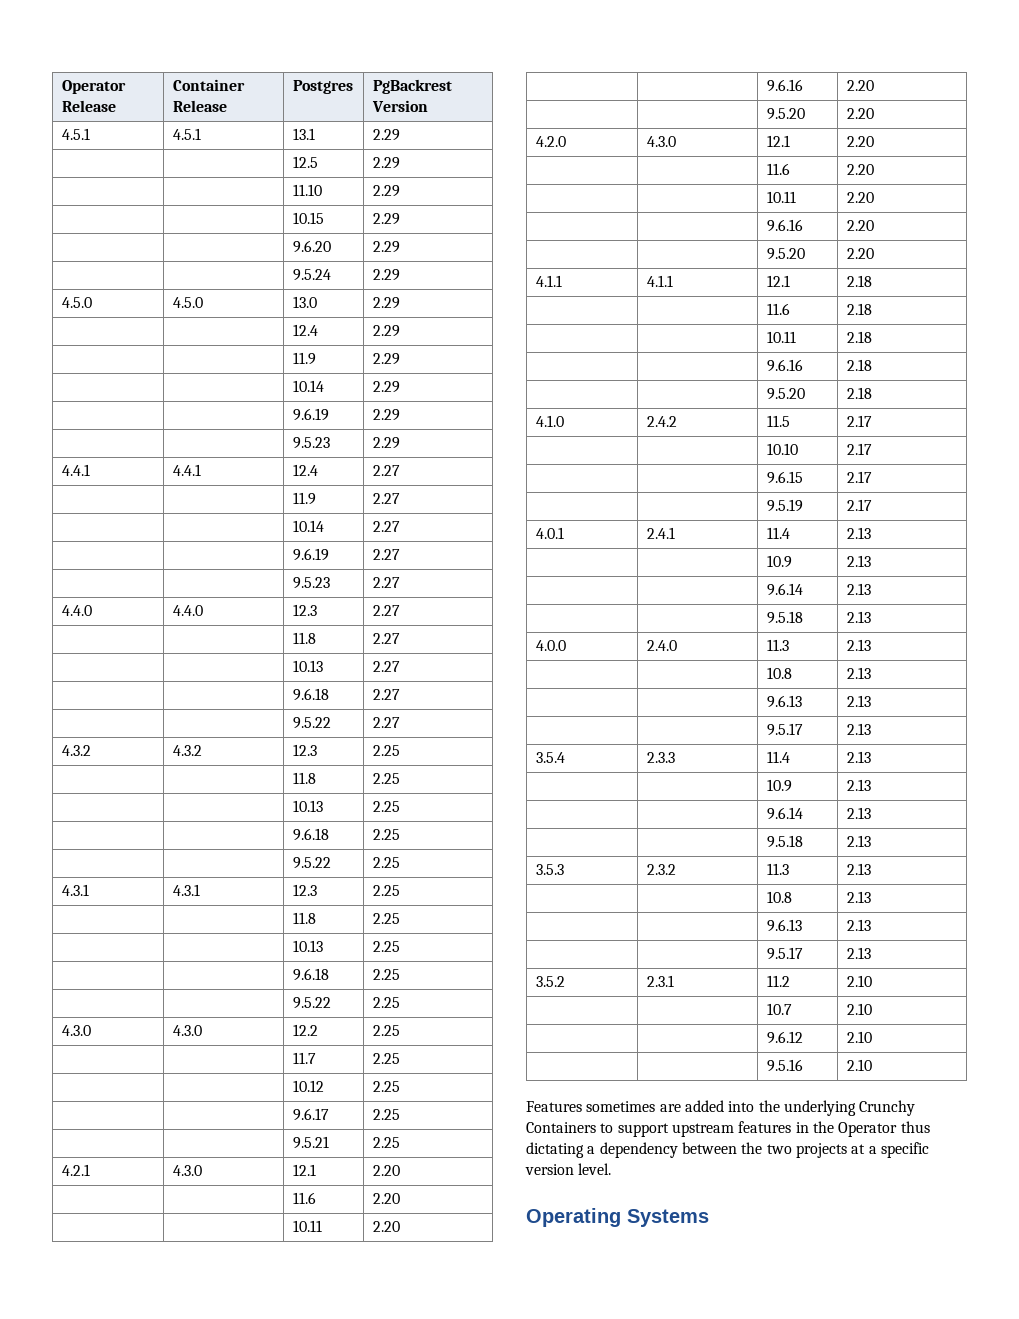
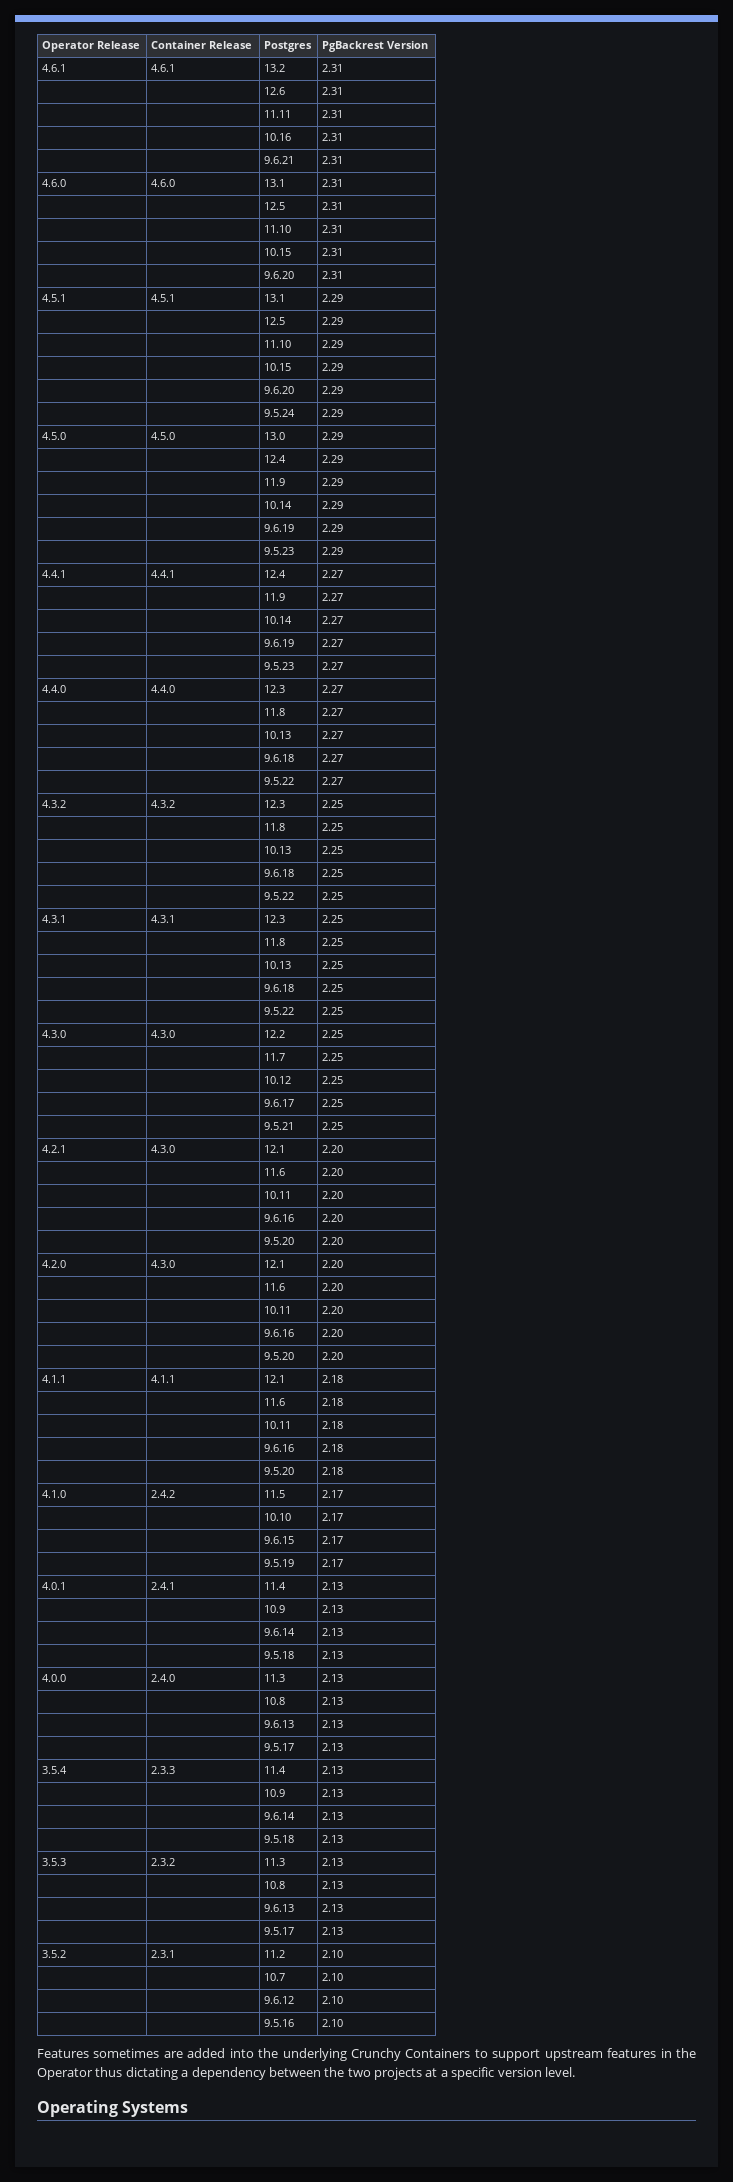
(428, 106) none -> [42,64,67,72] [151,64,176,72] [264,64,286,72] [322,64,344,72] [264,87,286,95] [322,87,344,95] [264,110,292,118] [322,110,344,118] [264,133,292,141] [322,133,344,141] [264,156,295,164] [322,156,344,164] [42,179,67,187] [151,179,176,187] [264,179,286,187] [322,179,344,187] [264,202,286,210] [322,202,344,210] [264,225,292,233] [322,225,344,233] [264,248,292,256] [322,248,344,256] [264,271,295,279] [322,271,344,279] // 4.6.1 | 4.6.1 | 13.2 | 2.31 // | | 12.6 | 2.31 // | | 11.11 | 2.31 // | | 10.16 | 2.31 // | | 9.6.21 | 2.31 // 4.6.0 | 4.6.0 | 13.1 | 2.31 // | | 12.5 | 2.31 // | | 11.10 | 2.31 // | | 10.15 | 2.31 // | | 9.6.20 | 2.31

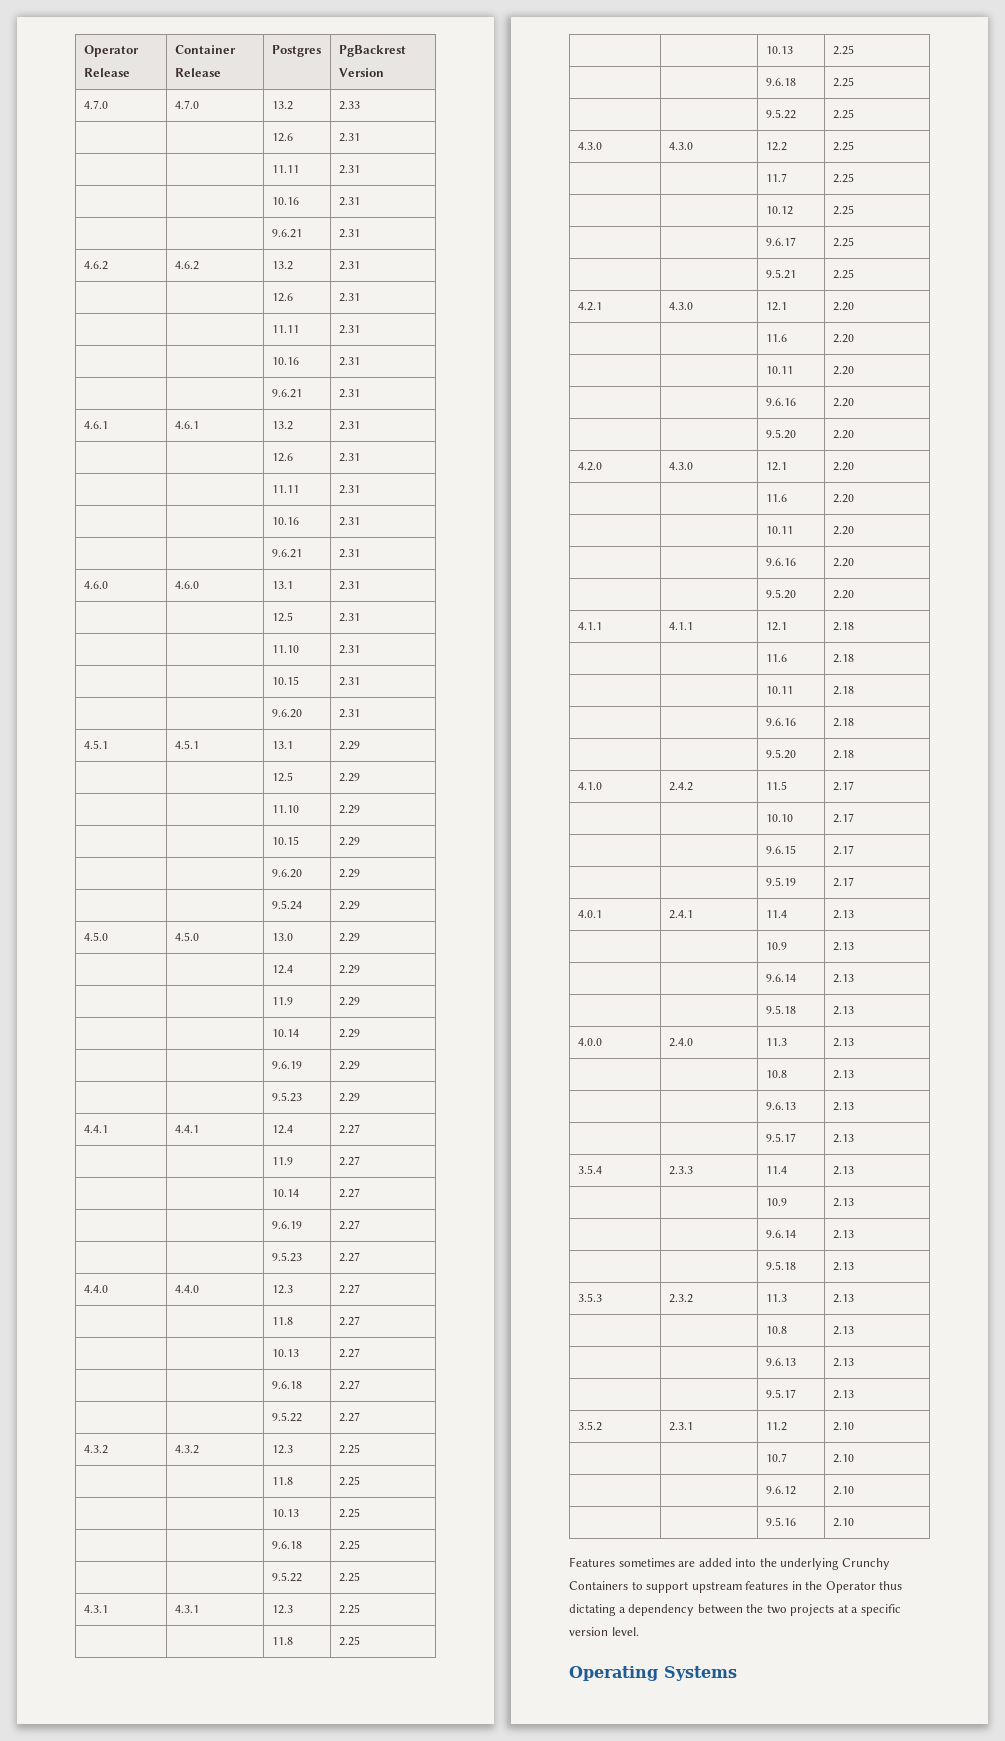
(429, 45) none -> [83,100,108,109] [174,100,199,109] [271,101,293,110] [338,101,360,110] [271,133,293,142] [338,133,360,142] [271,165,299,173] [338,165,360,174] [271,197,299,205] [338,197,360,206] [271,229,302,238] [338,229,360,238] [83,261,108,270] [174,261,199,270] [271,261,293,270] [338,261,360,270] [271,293,293,302] [338,293,360,302] [271,325,299,333] [338,325,360,334] [271,357,299,365] [338,357,360,366] [271,389,302,398] [338,389,360,398] // 4.7.0 | 4.7.0 | 13.2 | 2.33 // | | 12.6 | 2.31 // | | 11.11 | 2.31 // | | 10.16 | 2.31 // | | 9.6.21 | 2.31 // 4.6.2 | 4.6.2 | 13.2 | 2.31 // | | 12.6 | 2.31 // | | 11.11 | 2.31 // | | 10.16 | 2.31 // | | 9.6.21 | 2.31

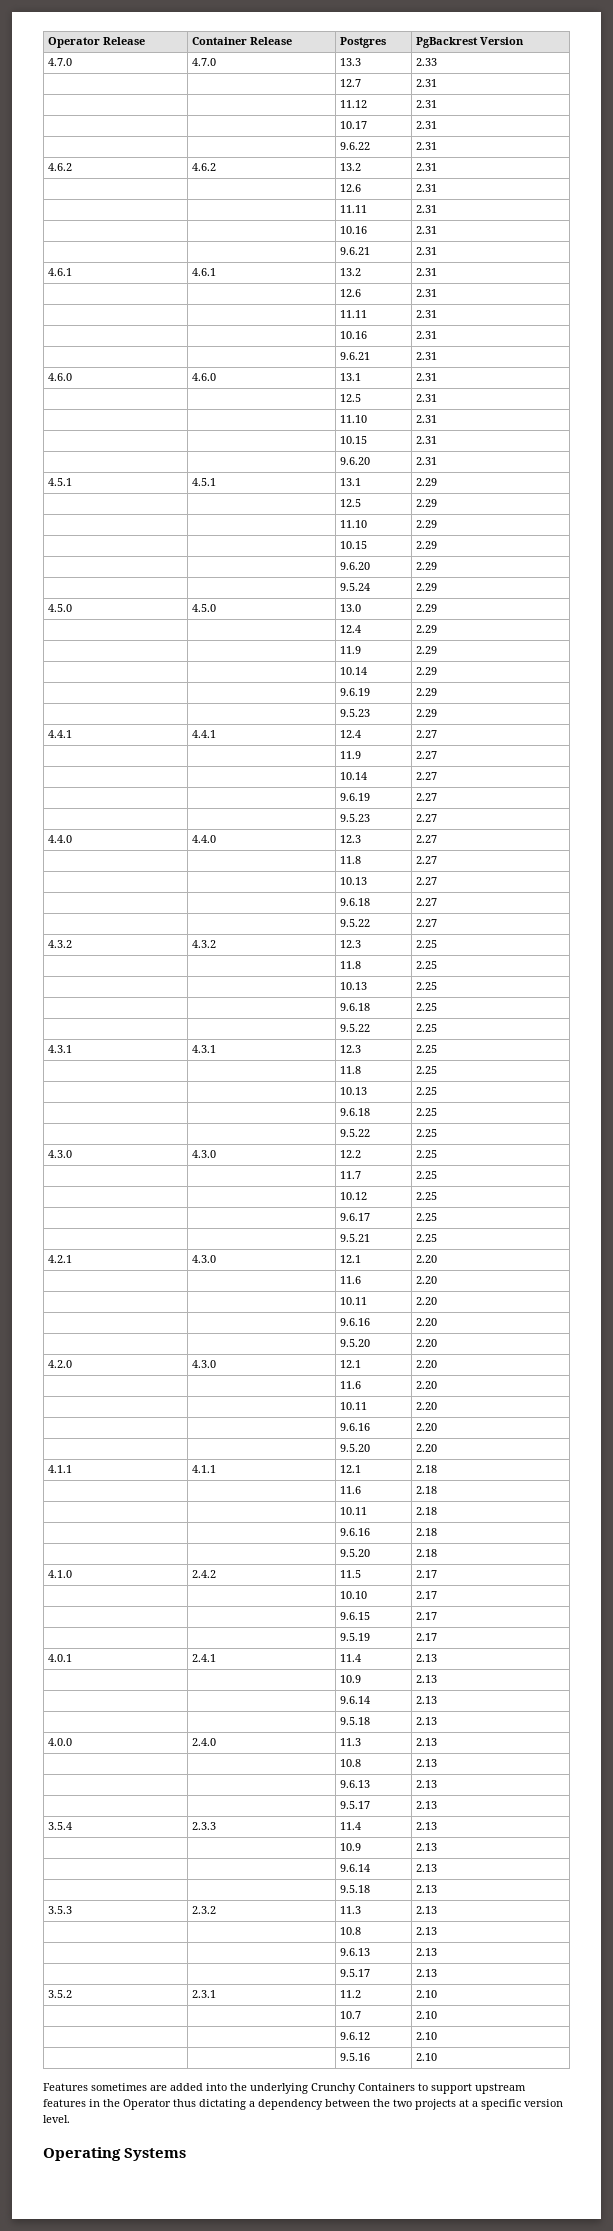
[271,101,293,110] 13.2 -> [339,58,361,66] 13.3
[271,133,293,142] [338,133,360,142] [271,165,299,173] [338,165,360,174] [271,197,299,205] [338,197,360,206] [271,229,302,238] 12.6 | 2.31 // | | 11.11 | 2.31 // | | 10.16 | 2.31 // | | 9.6.21 -> [339,79,361,87] [415,79,437,87] [339,100,367,108] [415,100,437,108] [339,121,367,129] [415,121,437,129] [339,142,370,150] 12.7 | 2.31 // | | 11.12 | 2.31 // | | 10.17 | 2.31 // | | 9.6.22

